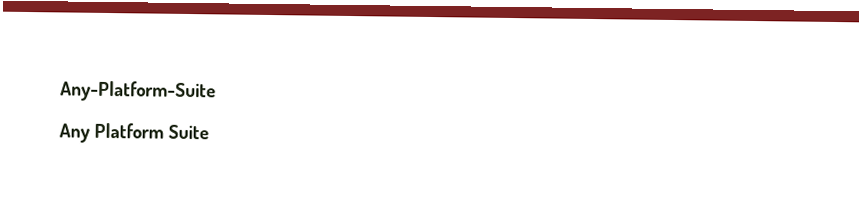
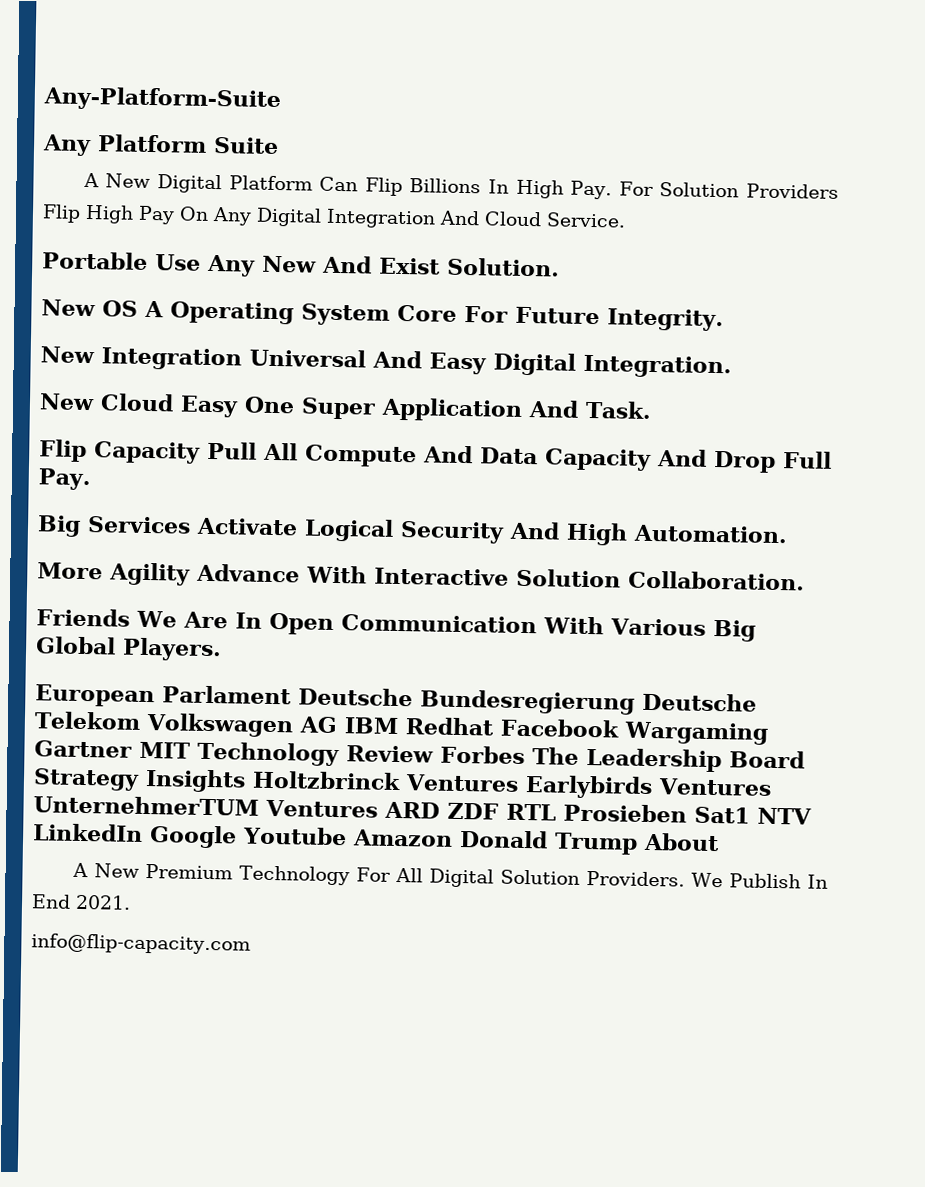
(210, 132) none -> [82,172,839,200] [42,204,626,229] [42,251,560,277] [41,299,724,332] [40,346,732,379] [39,393,652,422] [39,439,832,473] [38,468,91,491] [37,515,788,546] [37,562,805,591] [36,608,756,642] [35,636,222,662] [35,684,757,715] [34,711,768,745] [34,740,805,773] [33,768,772,800] [33,795,812,825] [33,823,720,855] [71,862,828,889] [31,894,131,910] [31,933,251,955] // A New Digital Platform Can Flip Billions In High Pay. For Solution Providers Flip High Pay On Any Digital Integration And Cloud Service. // Portable Use Any New And Exist Solution. // New OS A Operating System Core For Future Integrity. // New Integration Universal And Easy Digital Integration. // New Cloud Easy One Super Application And Task. // Flip Capacity Pull All Compute And Data Capacity And Drop Full Pay. // Big Services Activate Logical Security And High Automation. // More Agility Advance With Interactive Solution Collaboration. // Friends We Are In Open Communication With Various Big Global Players. // European Parlament Deutsche Bundesregierung Deutsche Telekom Volkswagen AG IBM Redhat Facebook Wargaming Gartner MIT Technology Review Forbes The Leadership Board Strategy Insights Holtzbrinck Ventures Earlybirds Ventures UnternehmerTUM Ventures ARD ZDF RTL Prosieben Sat1 NTV LinkedIn Google Youtube Amazon Donald Trump About // A New Premium Technology For All Digital Solution Providers. We Publish In End 2021. // info@flip-capacity.com

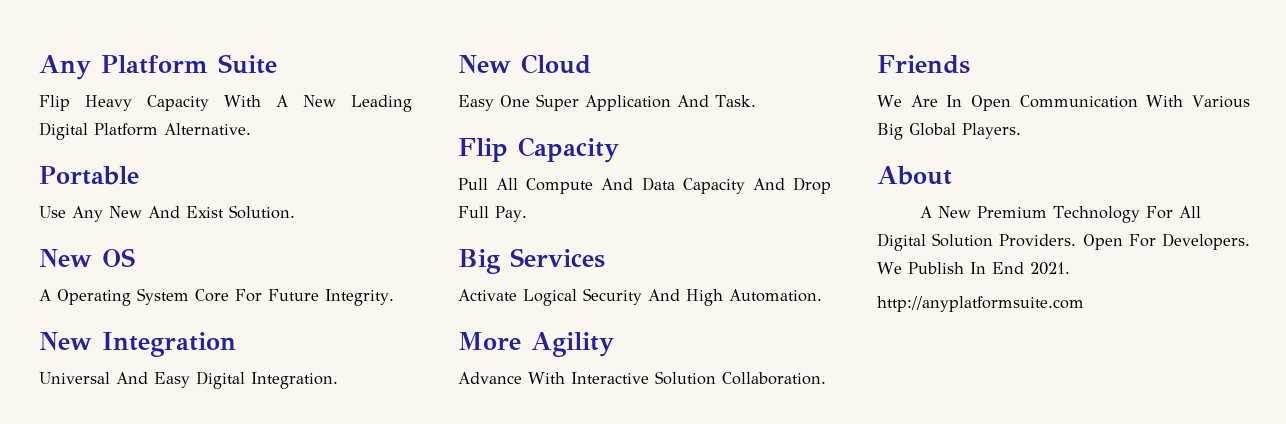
[43,86,281,113] Any-Platform-Suite // -> (39, 67) none
[82,172,152,189] A New -> [39,95,412,112] Flip Heavy Capacity With A New Leading
[319,176,839,200] [42,204,626,229] Can Flip Billions In High Pay. For Solution Providers Flip High Pay On Any Digital Integration And Cloud Service. -> [164,123,251,135] Alternative.
(148, 260) none -> (139, 175) //
(138, 308) none -> (135, 257) //
(242, 359) none -> (236, 344) //
(174, 402) none -> (591, 64) //
(201, 452) none -> (619, 150) //
(191, 525) none -> (605, 258) //
(191, 574) none -> (614, 344) //
(130, 617) none -> (970, 64) //
[35,684,757,715] [34,711,768,745] [34,740,805,773] [33,768,772,800] [33,795,812,825] [33,823,638,855] European Parlament Deutsche Bundesregierung Deutsche Telekom Volkswagen AG IBM Redhat Facebook Wargaming Gartner MIT Technology Review Forbes The Leadership Board Strategy Insights Holtzbrinck Ventures Earlybirds Ventures UnternehmerTUM Ventures ARD ZDF RTL Prosieben Sat1 NTV LinkedIn Google Youtube Amazon Donald Trump -> (1021, 131) none
(685, 878) none -> [1082,233,1250,250] Open For Developers.
[31,933,251,955] info@flip-capacity.com -> [877,296,1084,312] http://anyplatformsuite.com

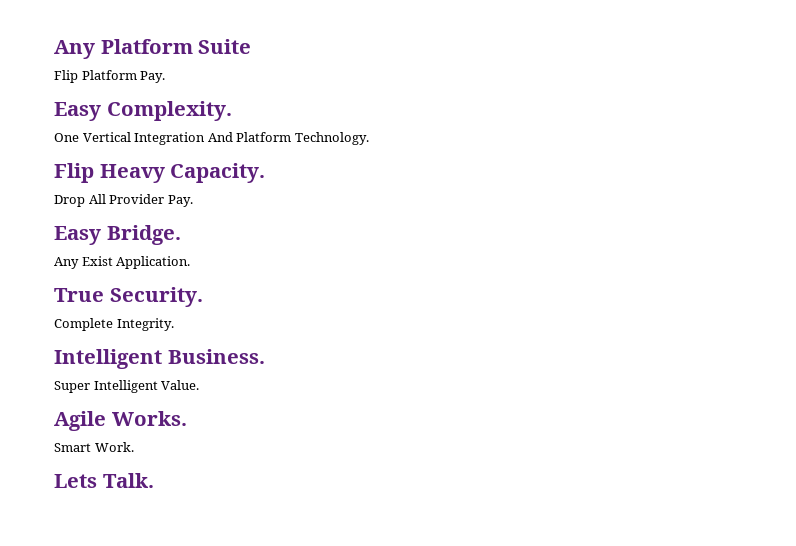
[85,95,412,112] [39,122,251,140] [39,166,139,185] [39,205,295,222] [39,248,135,267] [39,288,394,306] [39,332,236,357] [39,371,338,389] [458,54,591,74] [458,94,756,111] [458,137,619,163] [458,177,831,194] [458,206,527,222] [458,248,605,274] [458,288,822,306] [458,332,614,357] [458,371,826,385] [877,55,970,74] [877,95,1251,111] [877,123,1021,140] [877,166,952,185] [919,206,1201,223] [877,233,1250,251] [877,262,1070,275] [877,296,1084,312] Heavy Capacity With A New Leading Digital Platform Alternative. // Portable // Use Any New And Exist Solution. // New OS // A Operating System Core For Future Integrity. // New Integration // Universal And Easy Digital Integration. // New Cloud // Easy One Super Application And Task. // Flip Capacity // Pull All Compute And Data Capacity And Drop Full Pay. // Big Services // Activate Logical Security And High Automation. // More Agility // Advance With Interactive Solution Collaboration. // Friends // We Are In Open Communication With Various Big Global Players. // About // A New Premium Technology For All Digital Solution Providers. Open For Developers. We Publish In End 2021. // http://anyplatformsuite.com -> [81,70,166,83] [54,101,232,121] [54,132,369,145] [54,163,266,183] [54,194,193,207] [54,225,181,245] [54,256,191,269] [54,287,203,307] [54,318,174,331] [54,349,265,369] [54,380,200,393] [54,411,187,431] [54,442,134,452] [54,473,154,488] Platform Pay. // Easy Complexity. // One Vertical Integration And Platform Technology. // Flip Heavy Capacity. // Drop All Provider Pay. // Easy Bridge. // Any Exist Application. // True Security. // Complete Integrity. // Intelligent Business. // Super Intelligent Value. // Agile Works. // Smart Work. // Lets Talk.

